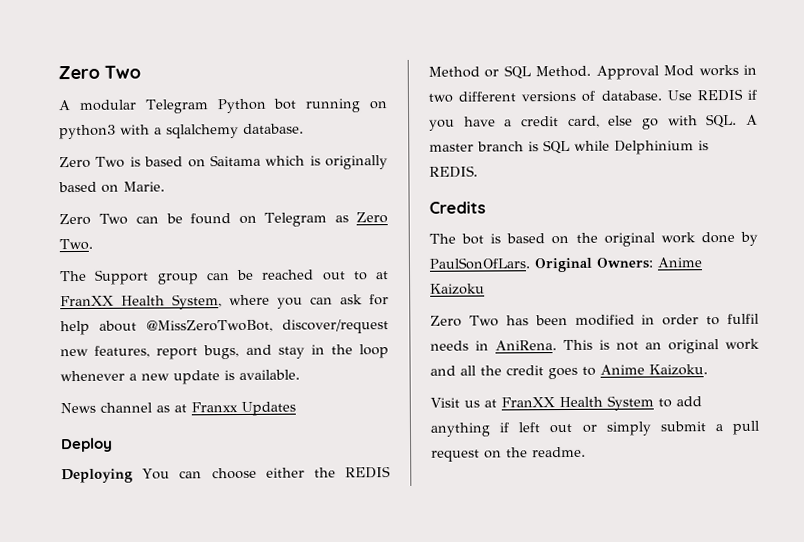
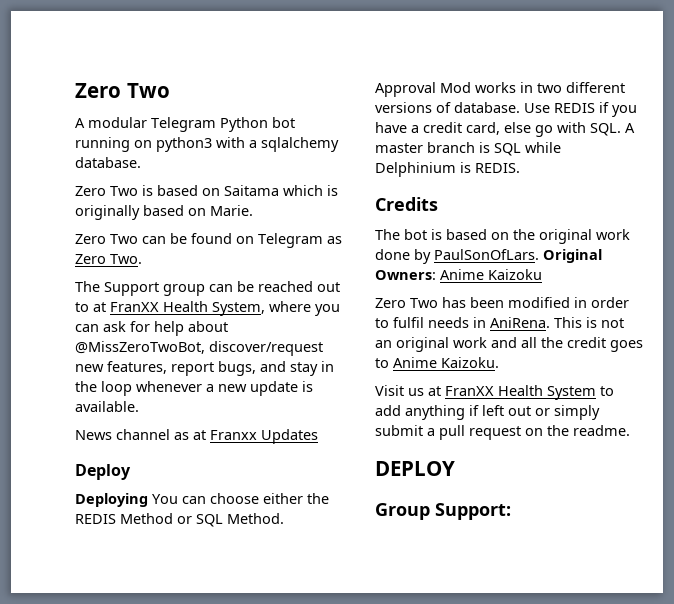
(586, 452) none -> [375,461,455,476] [375,503,511,520] // DEPLOY // Group Support:

